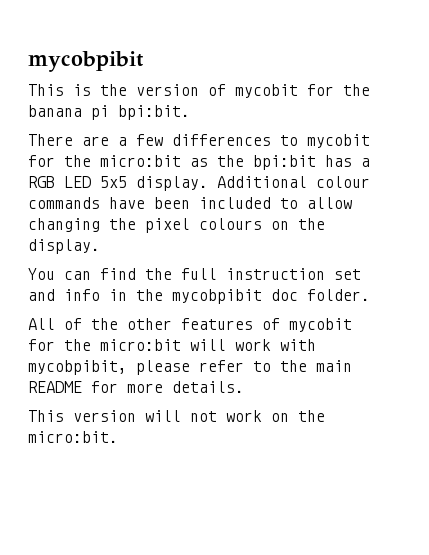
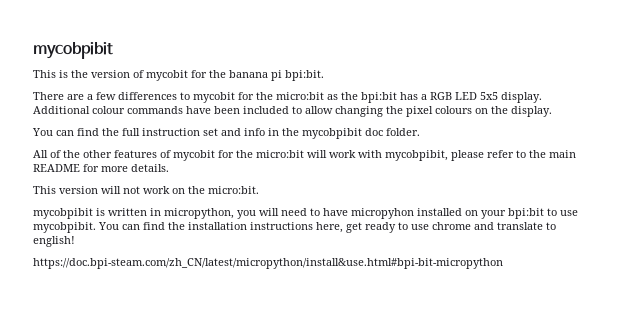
(118, 437) none -> [33,208,578,219] [33,222,556,233] [33,236,75,247] [33,258,503,269] // mycobpibit is written in micropython, you will need to have micropyhon installed on your bpi:bit to use mycobpibit. You can find the installation instructions here, get ready to use chrome and translate to english! // https://doc.bpi-steam.com/zh_CN/latest/micropython/install&use.html#bpi-bit-micropython

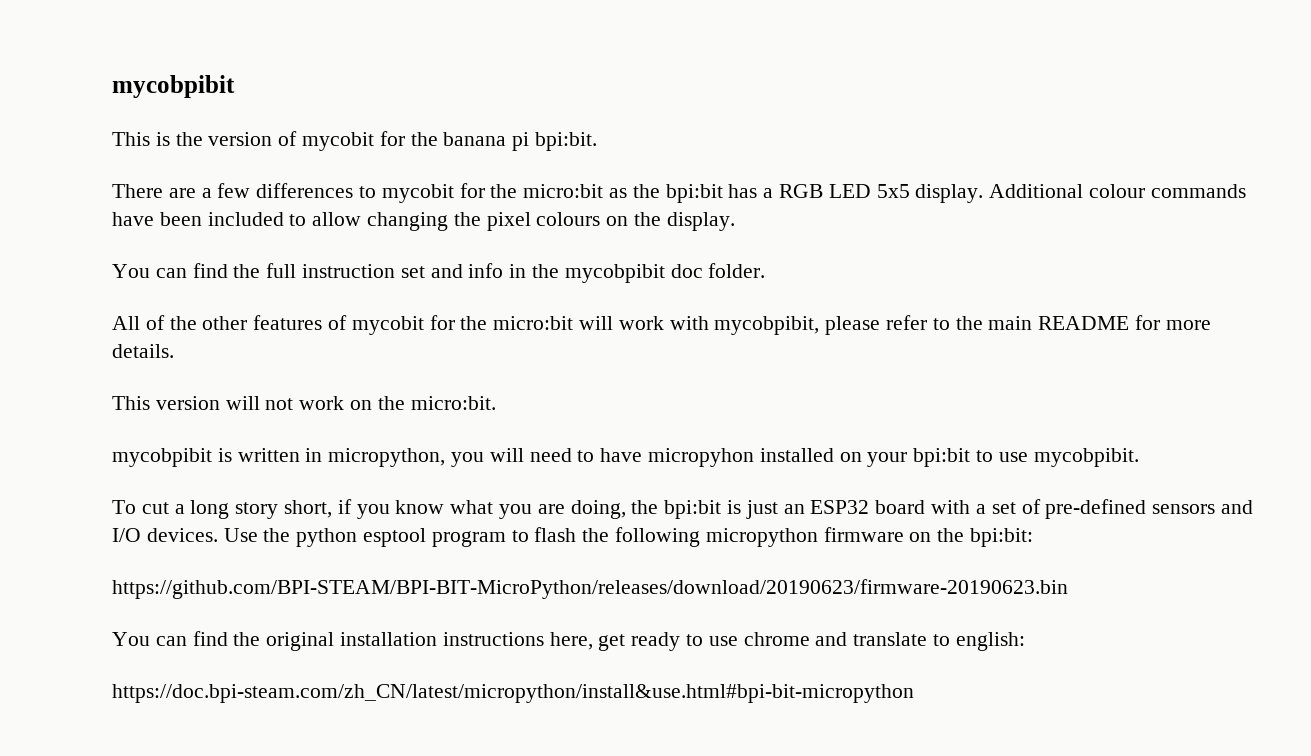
[98,222,185,230] You can find the -> [112,499,1253,519] [112,527,1034,547] [112,579,1068,599] [112,631,335,651] // To cut a long story short, if you know what you are doing, the bpi:bit is just an ESP32 board with a set of pre-defined sensors and I/O devices. Use the python esptool program to flash the following micropython firmware on the bpi:bit: // https://github.com/BPI-STEAM/BPI-BIT-MicroPython/releases/download/20190623/firmware-20190623.bin // You can find the original
[33,236,75,247] english! -> [955,632,1025,651] english:

